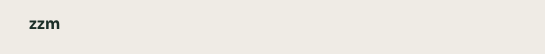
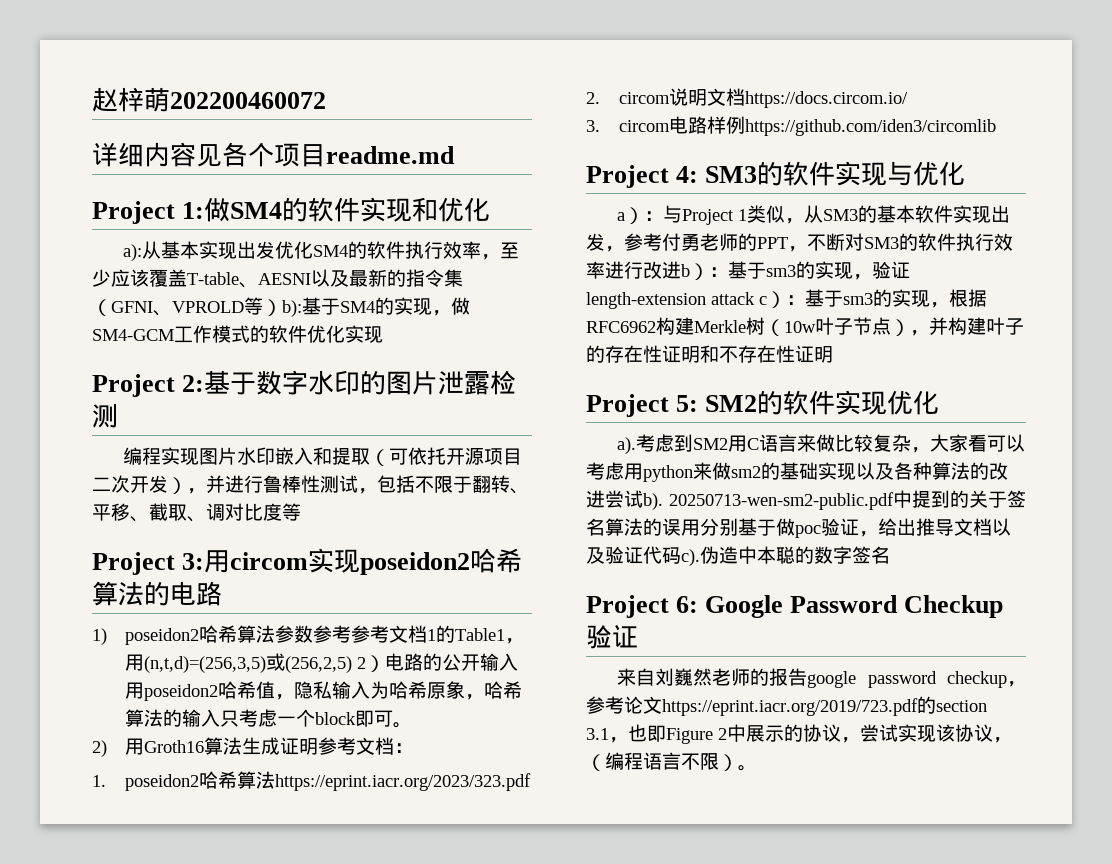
[29,20,60,29] zzm -> [92,87,326,112] [92,142,455,167] [92,197,491,224] [123,241,520,261] [92,269,463,288] [92,297,470,317] [92,325,383,343] [92,370,517,397] [92,403,118,428] [123,447,523,466] [92,475,529,494] [92,503,301,522] [92,548,523,575] [92,581,222,606] [92,625,525,645] [125,653,519,673] [125,681,523,701] [125,709,413,728] [92,737,414,757] [92,771,532,791] [586,88,909,108] [586,116,997,136] [586,161,966,188] [617,205,1011,225] [586,233,1013,252] [586,261,910,280] [586,289,987,309] [586,317,1024,336] [586,345,833,363] [586,390,940,417] [617,434,1026,454] [586,462,1008,482] [586,490,1026,510] [586,518,1011,538] [586,546,890,566] [586,595,1004,618] [586,624,638,649] [617,668,1026,688] [586,696,987,716] [586,724,1012,744] [586,752,757,771] 赵梓萌202200460072 // 详细内容见各个项目readme.md // Project 1:做SM4的软件实现和优化 // a):从基本实现出发优化SM4的软件执行效率，至少应该覆盖T-table、AESNI以及最新的指令集（GFNI、VPROLD等）b):基于SM4的实现，做SM4-GCM工作模式的软件优化实现 // Project 2:基于数字水印的图片泄露检测 // 编程实现图片水印嵌入和提取（可依托开源项目二次开发），并进行鲁棒性测试，包括不限于翻转、平移、截取、调对比度等 // Project 3:用circom实现poseidon2哈希算法的电路 // 1) poseidon2哈希算法参数参考参考文档1的Table1，用(n,t,d)=(256,3,5)或(256,2,5) 2）电路的公开输入用poseidon2哈希值，隐私输入为哈希原象，哈希算法的输入只考虑一个block即可。 // 2)用Groth16算法生成证明参考文档： // 1. poseidon2哈希算法https://eprint.iacr.org/2023/323.pdf // 2. circom说明文档https://docs.circom.io/ // 3. circom电路样例https://github.com/iden3/circomlib // Project 4: SM3的软件实现与优化 // a）：与Project 1类似，从SM3的基本软件实现出发，参考付勇老师的PPT，不断对SM3的软件执行效率进行改进b）：基于sm3的实现，验证length-extension attack c）：基于sm3的实现，根据RFC6962构建Merkle树（10w叶子节点），并构建叶子的存在性证明和不存在性证明 // Project 5: SM2的软件实现优化 // a).考虑到SM2用C语言来做比较复杂，大家看可以考虑用python来做sm2的基础实现以及各种算法的改进尝试b). 20250713-wen-sm2-public.pdf中提到的关于签名算法的误用分别基于做poc验证，给出推导文档以及验证代码c).伪造中本聪的数字签名 // Project 6: Google Password Checkup验证 // 来自刘巍然老师的报告google password checkup，参考论文https://eprint.iacr.org/2019/723.pdf的section 3.1，也即Figure 2中展示的协议，尝试实现该协议，（编程语言不限）。

